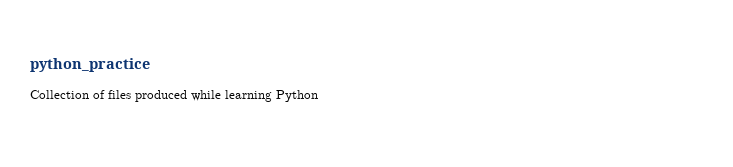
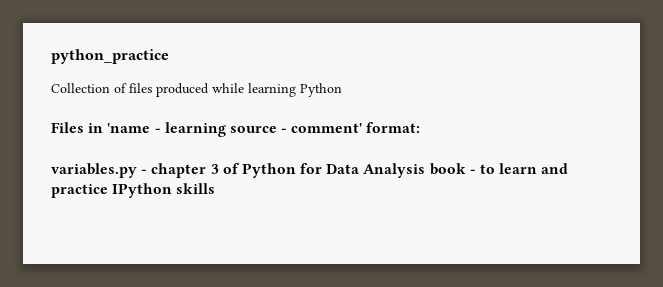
(318, 96) none -> [51,122,421,137] [51,163,569,178] [51,183,216,198] // Files in 'name - learning source - comment' format: // variables.py - chapter 3 of Python for Data Analysis book - to learn and practice IPython skills

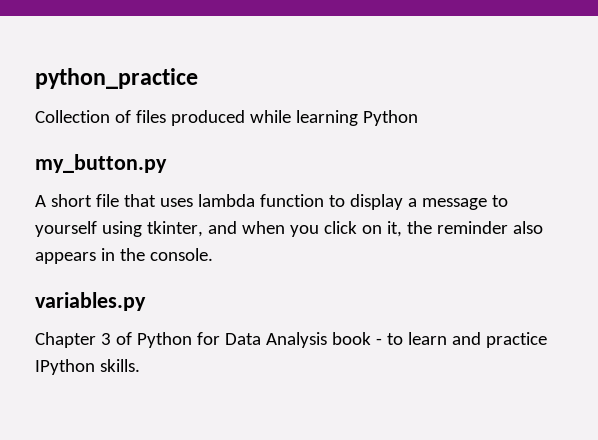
[51,122,421,137] Files in 'name - learning source - comment' format: -> [35,154,167,173] [35,194,508,210] [35,221,543,237] [35,248,213,264] my_button.py // A short file that uses lambda function to display a message to yourself using tkinter, and when you click on it, the reminder also appears in the console.
[141,163,207,178] - chapter -> [35,332,96,348] // Chapter
[176,183,216,194] skills -> [99,359,140,372] skills.

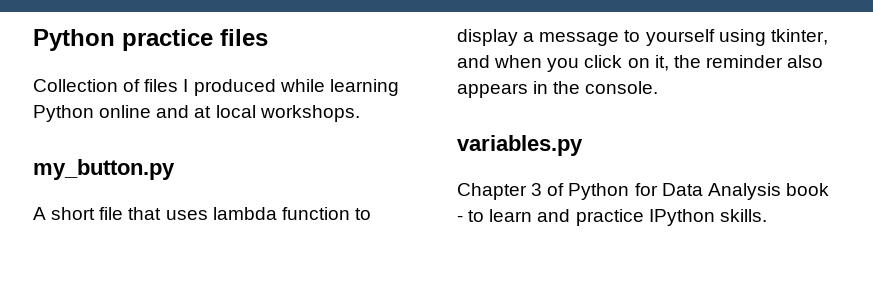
[35,68,198,89] python_practice -> [33,29,268,51] Python practice files
(166, 116) none -> [183,79,189,92] I
(418, 118) none -> [99,105,360,122] online and at local workshops.

